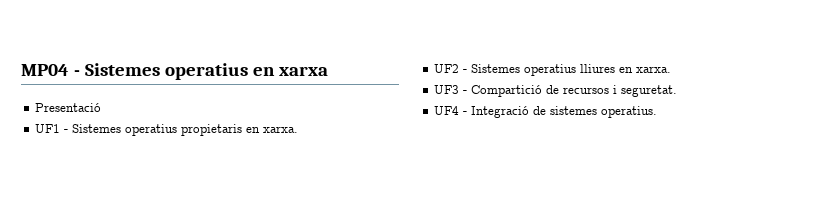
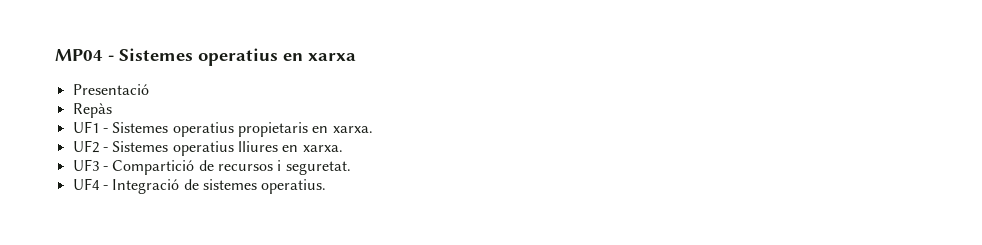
(102, 107) none -> [72,103,112,118] // Repàs

